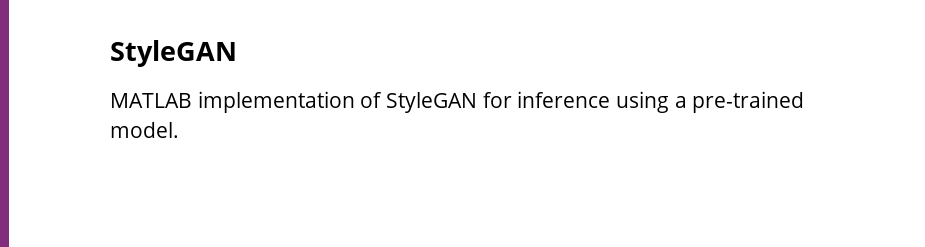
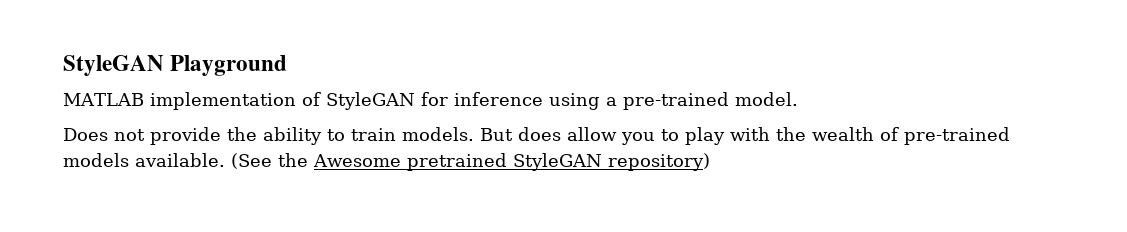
[110,40,237,67] StyleGAN -> [63,55,288,76] StyleGAN Playground
(179, 130) none -> [63,127,1010,145] [63,153,710,171] // Does not provide the ability to train models. But does allow you to play with the wealth of pre-trained models available. (See the Awesome pretrained StyleGAN repository)

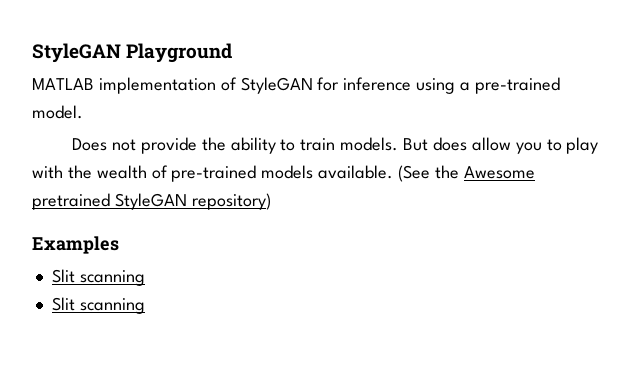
(710, 162) none -> [32,236,119,254] [51,269,145,286] [51,297,145,314] // Examples // Slit scanning // Slit scanning

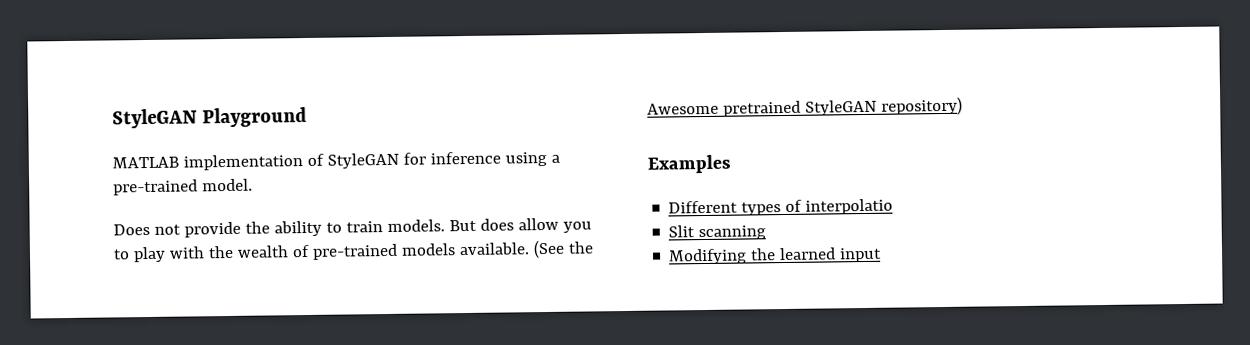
[51,269,145,286] [51,297,145,314] Slit scanning // Slit scanning -> [668,198,894,216] [668,225,767,241] [668,247,883,265] Different types of interpolatio // Slit scanning // Modifying the learned input

